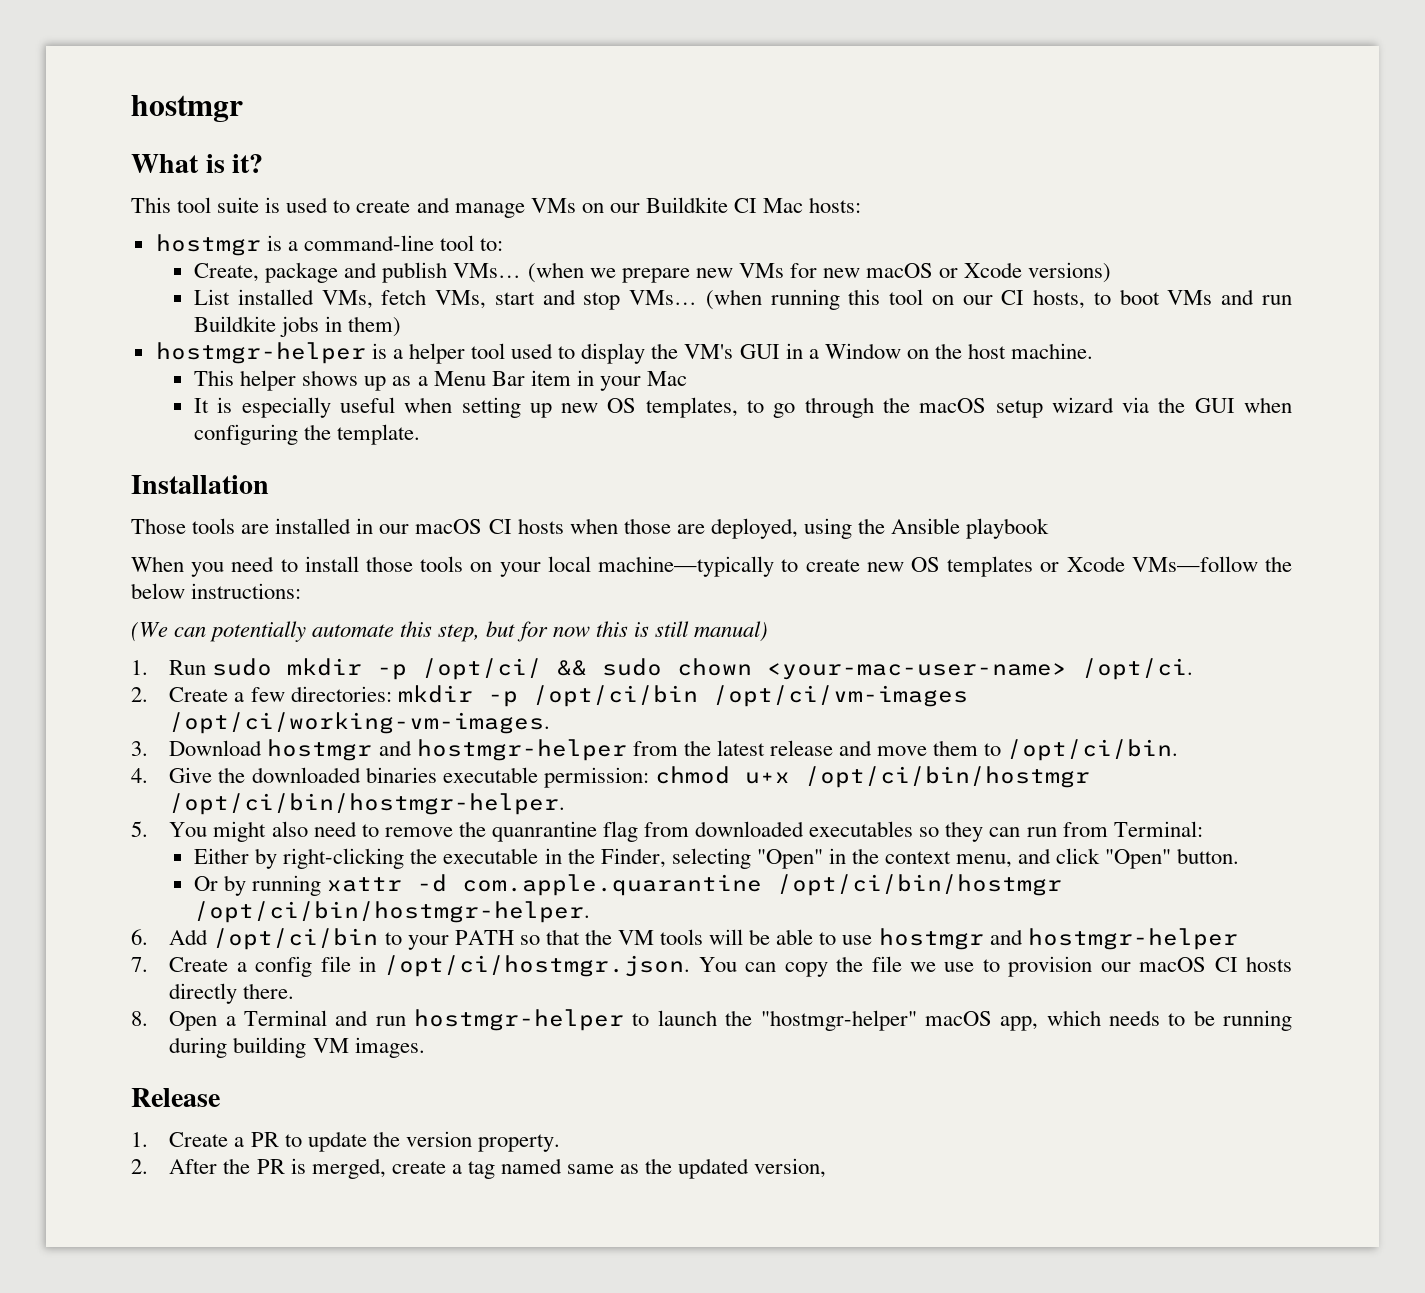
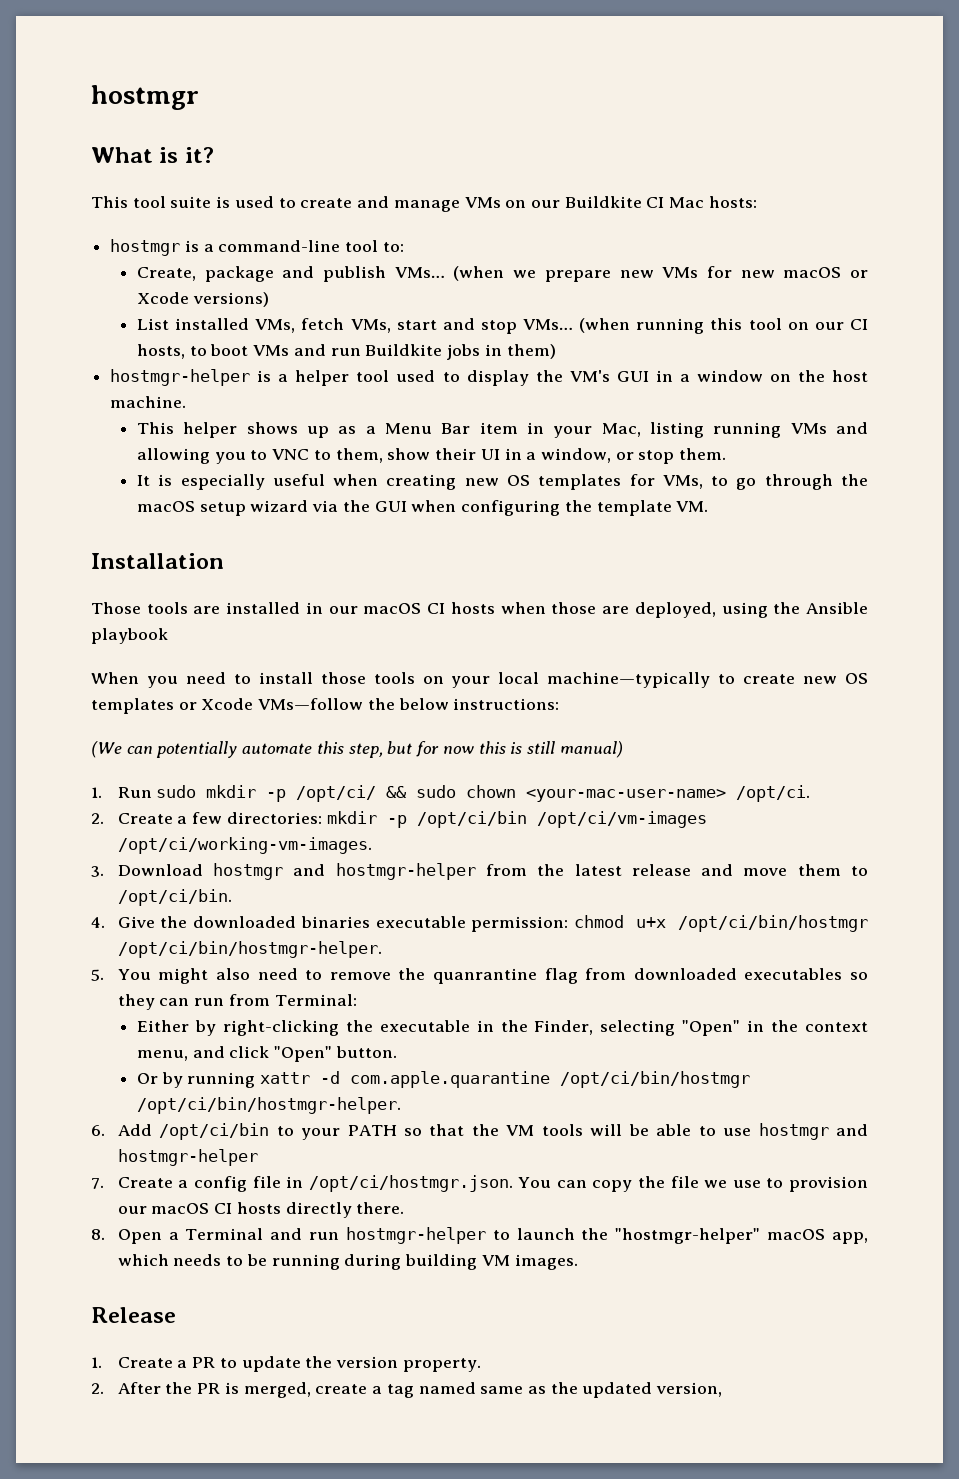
[824,343,901,359] Window -> [696,370,763,382] window
[646,371,687,386] Mac -> [601,422,869,438] [136,448,727,464] Mac, listing running VMs and allowing you to VNC to them, show their UI in a window, or stop them.
[461,397,738,418] setting up new OS templates, -> [386,474,703,490] creating new OS templates for VMs,
[337,424,421,445] template. -> [596,500,709,516] template VM.

